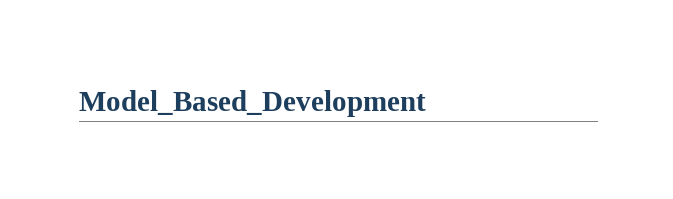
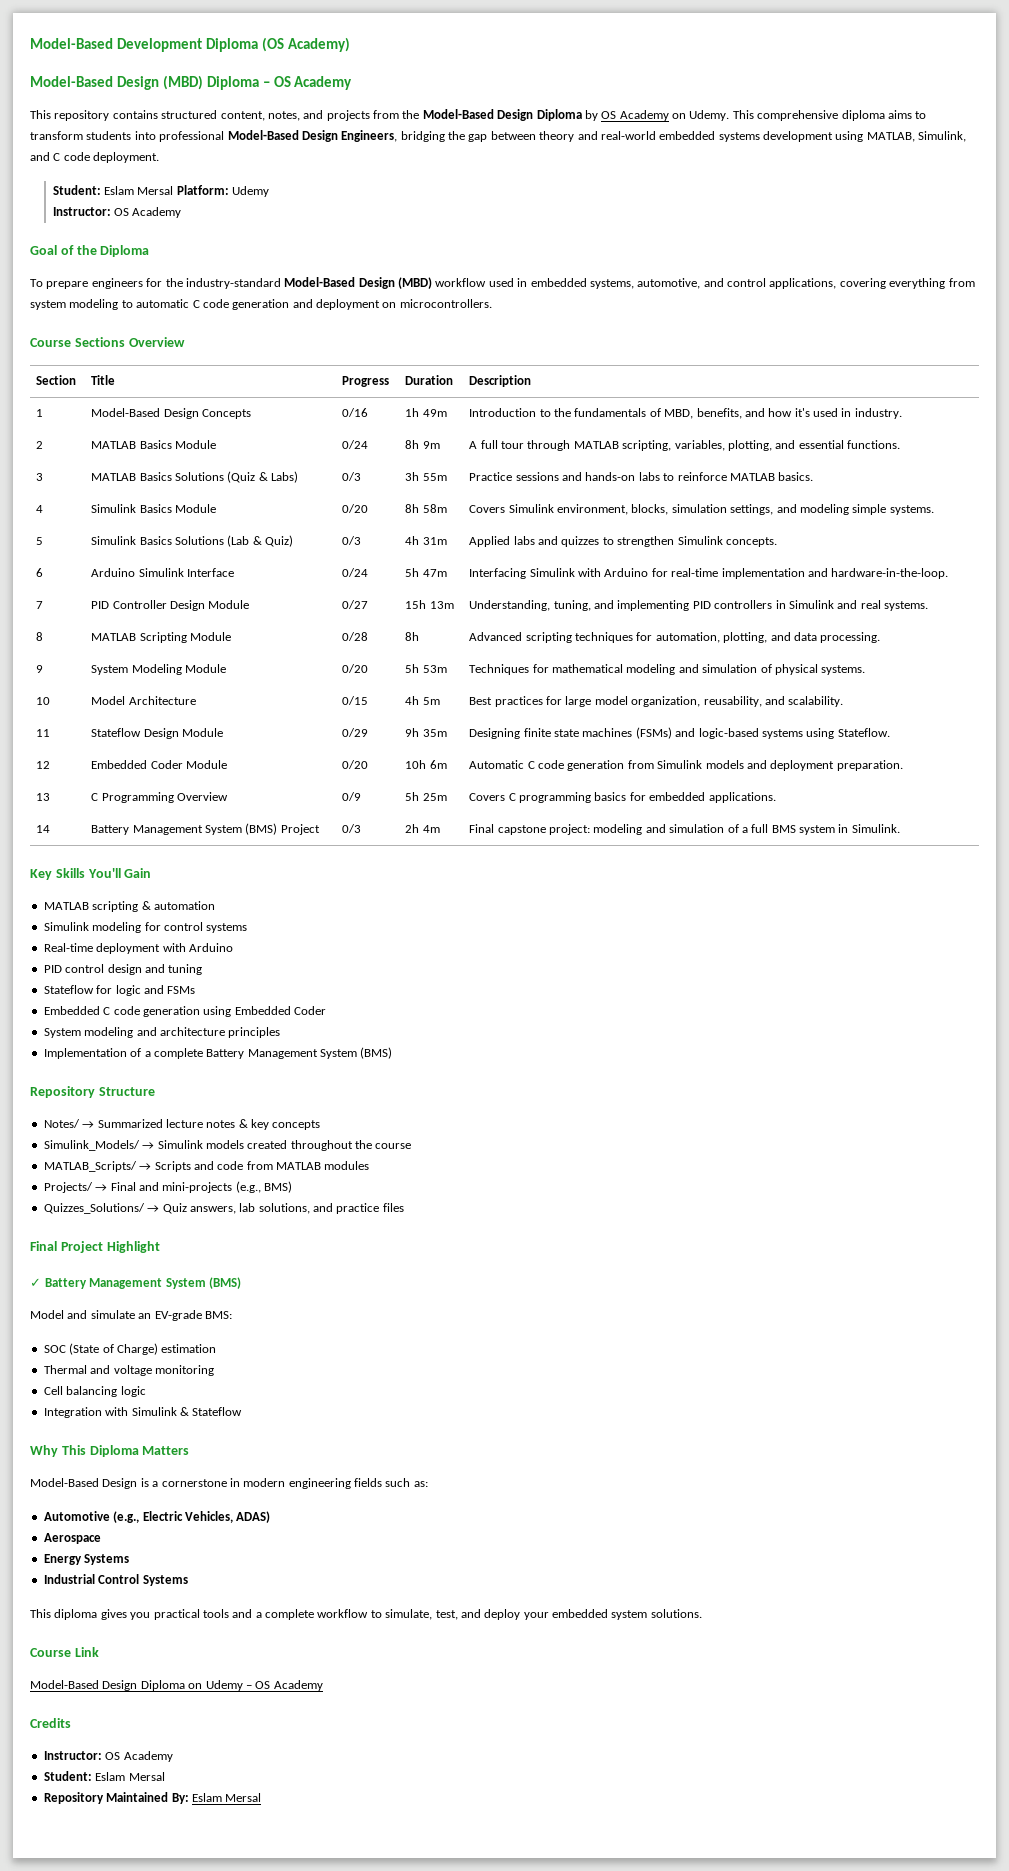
[79,90,426,117] Model_Based_Development -> [30,37,350,52] [30,75,353,90] [30,109,927,121] [30,130,967,142] [30,152,160,163] [52,185,270,197] [52,207,182,218] [30,245,150,257] [30,277,975,289] [30,299,492,310] [30,337,185,347] [36,375,77,385] [91,375,116,385] [342,376,390,387] [405,375,454,385] [469,375,532,387] [36,409,44,417] [91,408,252,419] [342,408,369,417] [405,408,447,417] [469,408,902,419] [36,441,44,449] [91,440,217,449] [342,440,369,449] [405,440,440,449] [469,440,901,451] [36,473,44,481] [91,471,299,483] [342,472,362,481] [405,472,447,481] [469,472,814,481] [36,505,44,513] [91,504,217,513] [342,504,369,513] [405,504,447,513] [469,504,934,515] [36,537,44,545] [91,535,294,547] [342,536,362,545] [405,536,447,545] [469,536,777,547] [36,568,44,577] [91,568,235,577] [342,568,369,577] [405,568,447,577] [469,568,949,579] [36,601,44,609] [91,600,250,611] [342,600,369,609] [405,600,454,609] [469,600,929,611] [36,632,44,641] [91,632,232,643] [342,632,369,641] [405,632,420,641] [469,632,881,643] [36,665,44,673] [91,664,227,675] [342,664,369,673] [405,664,447,673] [469,664,866,675] [36,697,51,705] [91,696,196,705] [342,696,369,705] [405,696,440,705] [469,696,844,707] [36,729,51,737] [91,728,224,739] [342,728,369,737] [405,728,447,737] [469,727,890,739] [36,761,51,769] [91,760,228,769] [342,760,369,769] [405,760,447,769] [469,760,903,771] [36,793,51,801] [91,792,229,803] [342,792,362,801] [405,792,447,801] [469,792,776,803] [36,825,51,833] [91,823,320,835] [342,824,362,833] [405,824,440,833] [469,824,900,835] [30,868,152,880] [43,901,215,912] [43,922,248,933] [43,943,233,954] [43,964,203,975] [43,985,196,996] [43,1006,326,1017] [43,1027,281,1038] [43,1047,393,1059] [30,1086,155,1098] [43,1119,321,1130] [43,1140,412,1151] [43,1161,370,1172] [43,1181,292,1193] [43,1203,404,1214] [30,1241,160,1253] [30,1277,242,1289] [30,1310,232,1321] [43,1343,217,1355] [43,1365,214,1376] [43,1386,146,1397] [43,1407,243,1418] [30,1445,190,1457] [30,1478,428,1489] [43,1511,271,1523] [43,1533,101,1544] [43,1554,130,1565] [43,1574,188,1586] [30,1609,702,1620] [30,1647,99,1657] [30,1680,323,1691] [30,1718,71,1728] [43,1751,173,1762] [43,1771,165,1781] [43,1792,262,1804] Model-Based Development Diploma (OS Academy) // Model-Based Design (MBD) Diploma – OS Academy // This repository contains structured content, notes, and projects from the Model-Based Design Diploma by OS Academy on Udemy. This comprehensive diploma aims to transform students into professional Model-Based Design Engineers, bridging the gap between theory and real-world embedded systems development using MATLAB, Simulink, and C code deployment. // Student: Eslam Mersal Platform: Udemy // Instructor: OS Academy // Goal of the Diploma // To prepare engineers for the industry-standard Model-Based Design (MBD) workflow used in embedded systems, automotive, and control applications, covering everything from system modeling to automatic C code generation and deployment on microcontrollers. // Course Sections Overview // Section | Title | Progress | Duration | Description // 1 | Model-Based Design Concepts | 0/16 | 1h 49m | Introduction to the fundamentals of MBD, benefits, and how it's used in industry. // 2 | MATLAB Basics Module | 0/24 | 8h 9m | A full tour through MATLAB scripting, variables, plotting, and essential functions. // 3 | MATLAB Basics Solutions (Quiz & Labs) | 0/3 | 3h 55m | Practice sessions and hands-on labs to reinforce MATLAB basics. // 4 | Simulink Basics Module | 0/20 | 8h 58m | Covers Simulink environment, blocks, simulation settings, and modeling simple systems. // 5 | Simulink Basics Solutions (Lab & Quiz) | 0/3 | 4h 31m | Applied labs and quizzes to strengthen Simulink concepts. // 6 | Arduino Simulink Interface | 0/24 | 5h 47m | Interfacing Simulink with Arduino for real-time implementation and hardware-in-the-loop. // 7 | PID Controller Design Module | 0/27 | 15h 13m | Understanding, tuning, and implementing PID controllers in Simulink and real systems. // 8 | MATLAB Scripting Module | 0/28 | 8h | Advanced scripting techniques for automation, plotting, and data processing. // 9 | System Modeling Module | 0/20 | 5h 53m | Techniques for mathematical modeling and simulation of physical systems. // 10 | Model Architecture | 0/15 | 4h 5m | Best practices for large model organization, reusability, and scalability. // 11 | Stateflow Design Module | 0/29 | 9h 35m | Designing finite state machines (FSMs) and logic-based systems using Stateflow. // 12 | Embedded Coder Module | 0/20 | 10h 6m | Automatic C code generation from Simulink models and deployment preparation. // 13 | C Programming Overview | 0/9 | 5h 25m | Covers C programming basics for embedded applications. // 14 | Battery Management System (BMS) Project | 0/3 | 2h 4m | Final capstone project: modeling and simulation of a full BMS system in Simulink. // Key Skills You'll Gain // MATLAB scripting & automation // Simulink modeling for control systems // Real-time deployment with Arduino // PID control design and tuning // Stateflow for logic and FSMs // Embedded C code generation using Embedded Coder // System modeling and architecture principles // Implementation of a complete Battery Management System (BMS) // Repository Structure // Notes/ → Summarized lecture notes & key concepts // Simulink_Models/ → Simulink models created throughout the course // MATLAB_Scripts/ → Scripts and code from MATLAB modules // Projects/ → Final and mini-projects (e.g., BMS) // Quizzes_Solutions/ → Quiz answers, lab solutions, and practice files // Final Project Highlight // ✓ Battery Management System (BMS) // Model and simulate an EV-grade BMS: // SOC (State of Charge) estimation // Thermal and voltage monitoring // Cell balancing logic // Integration with Simulink & Stateflow // Why This Diploma Matters // Model-Based Design is a cornerstone in modern engineering fields such as: // Automotive (e.g., Electric Vehicles, ADAS) // Aerospace // Energy Systems // Industrial Control Systems // This diploma gives you practical tools and a complete workflow to simulate, test, and deploy your embedded system solutions. // Course Link // Model-Based Design Diploma on Udemy – OS Academy // Credits // Instructor: OS Academy // Student: Eslam Mersal // Repository Maintained By: Eslam Mersal

